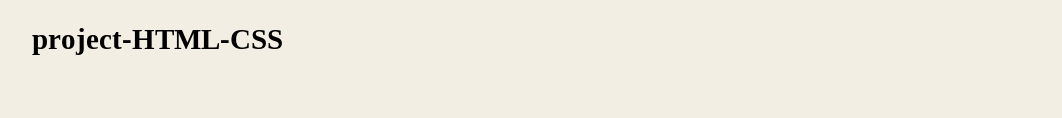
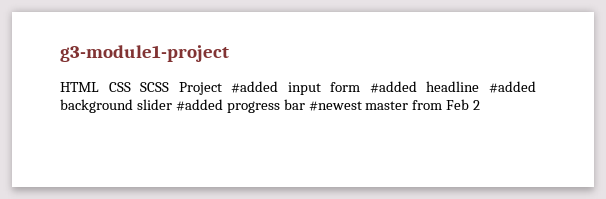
[32,28,283,55] project-HTML-CSS -> [60,45,229,62] [60,81,536,95] [60,99,481,113] g3-module1-project // HTML CSS SCSS Project #added input form #added headline #added background slider #added progress bar #newest master from Feb 2

